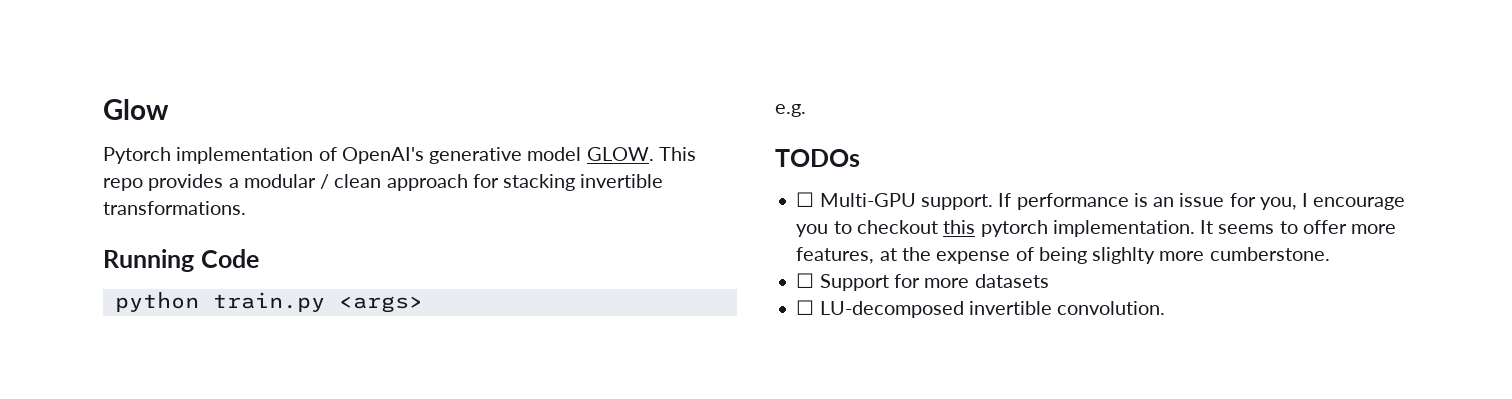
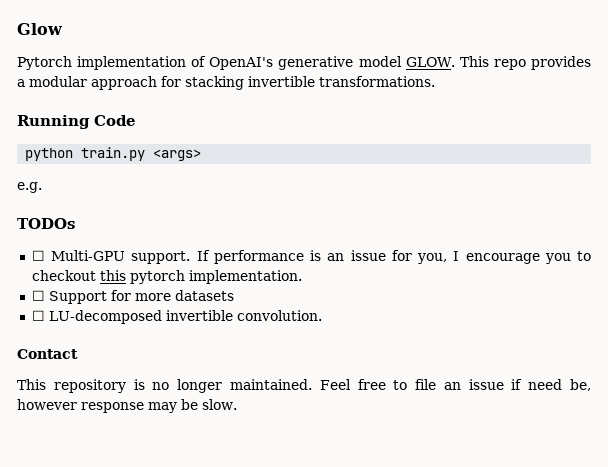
[320,174,382,189] / clean -> (87, 81) none
[1200,220,1397,234] [796,247,1330,264] It seems to offer more features, at the expense of being slighlty more cumberstone. -> (302, 277) none
(1166, 308) none -> [17,349,78,359] [17,379,591,393] [17,399,237,413] // Contact // This repository is no longer maintained. Feel free to file an issue if need be, however response may be slow.

